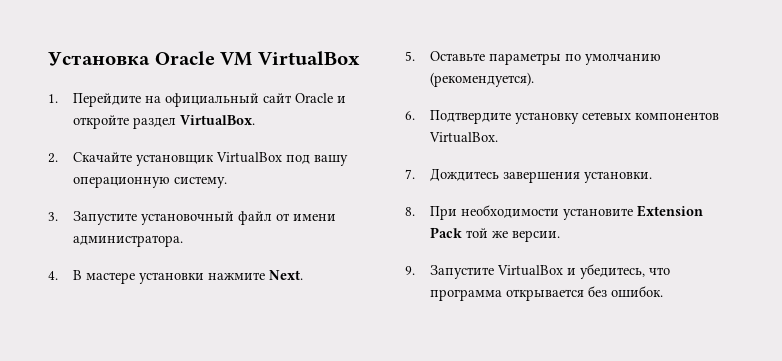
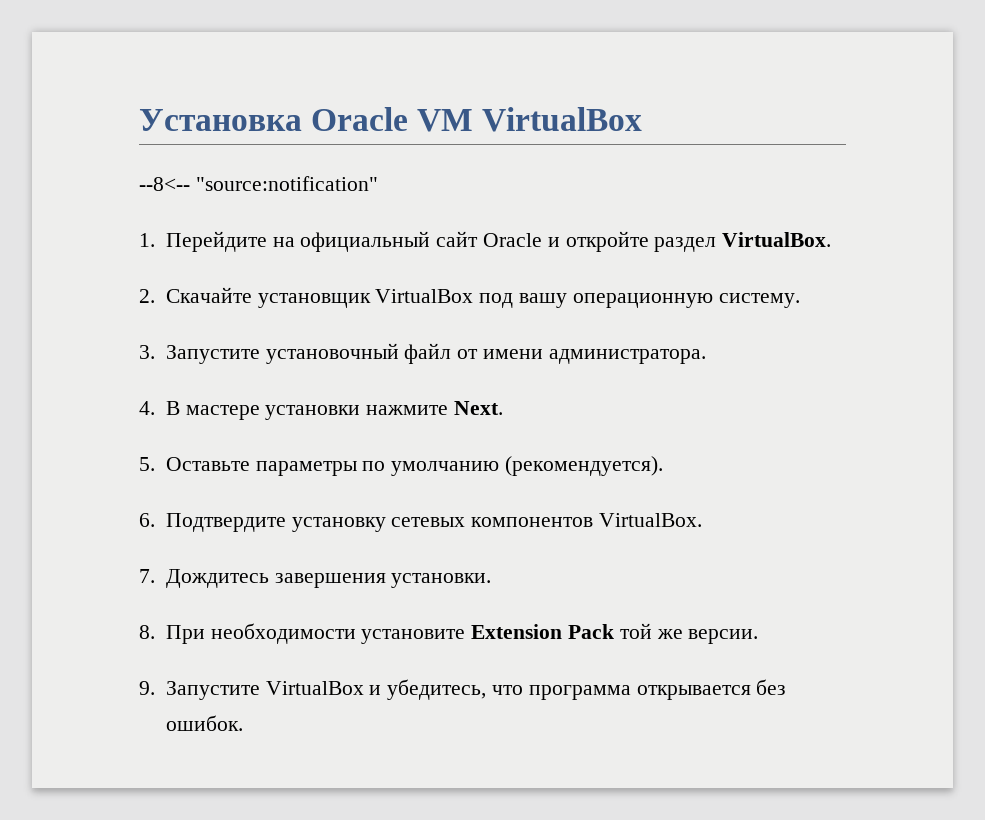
(360, 58) none -> [139,176,378,191] // --8<-- "source:notification"

